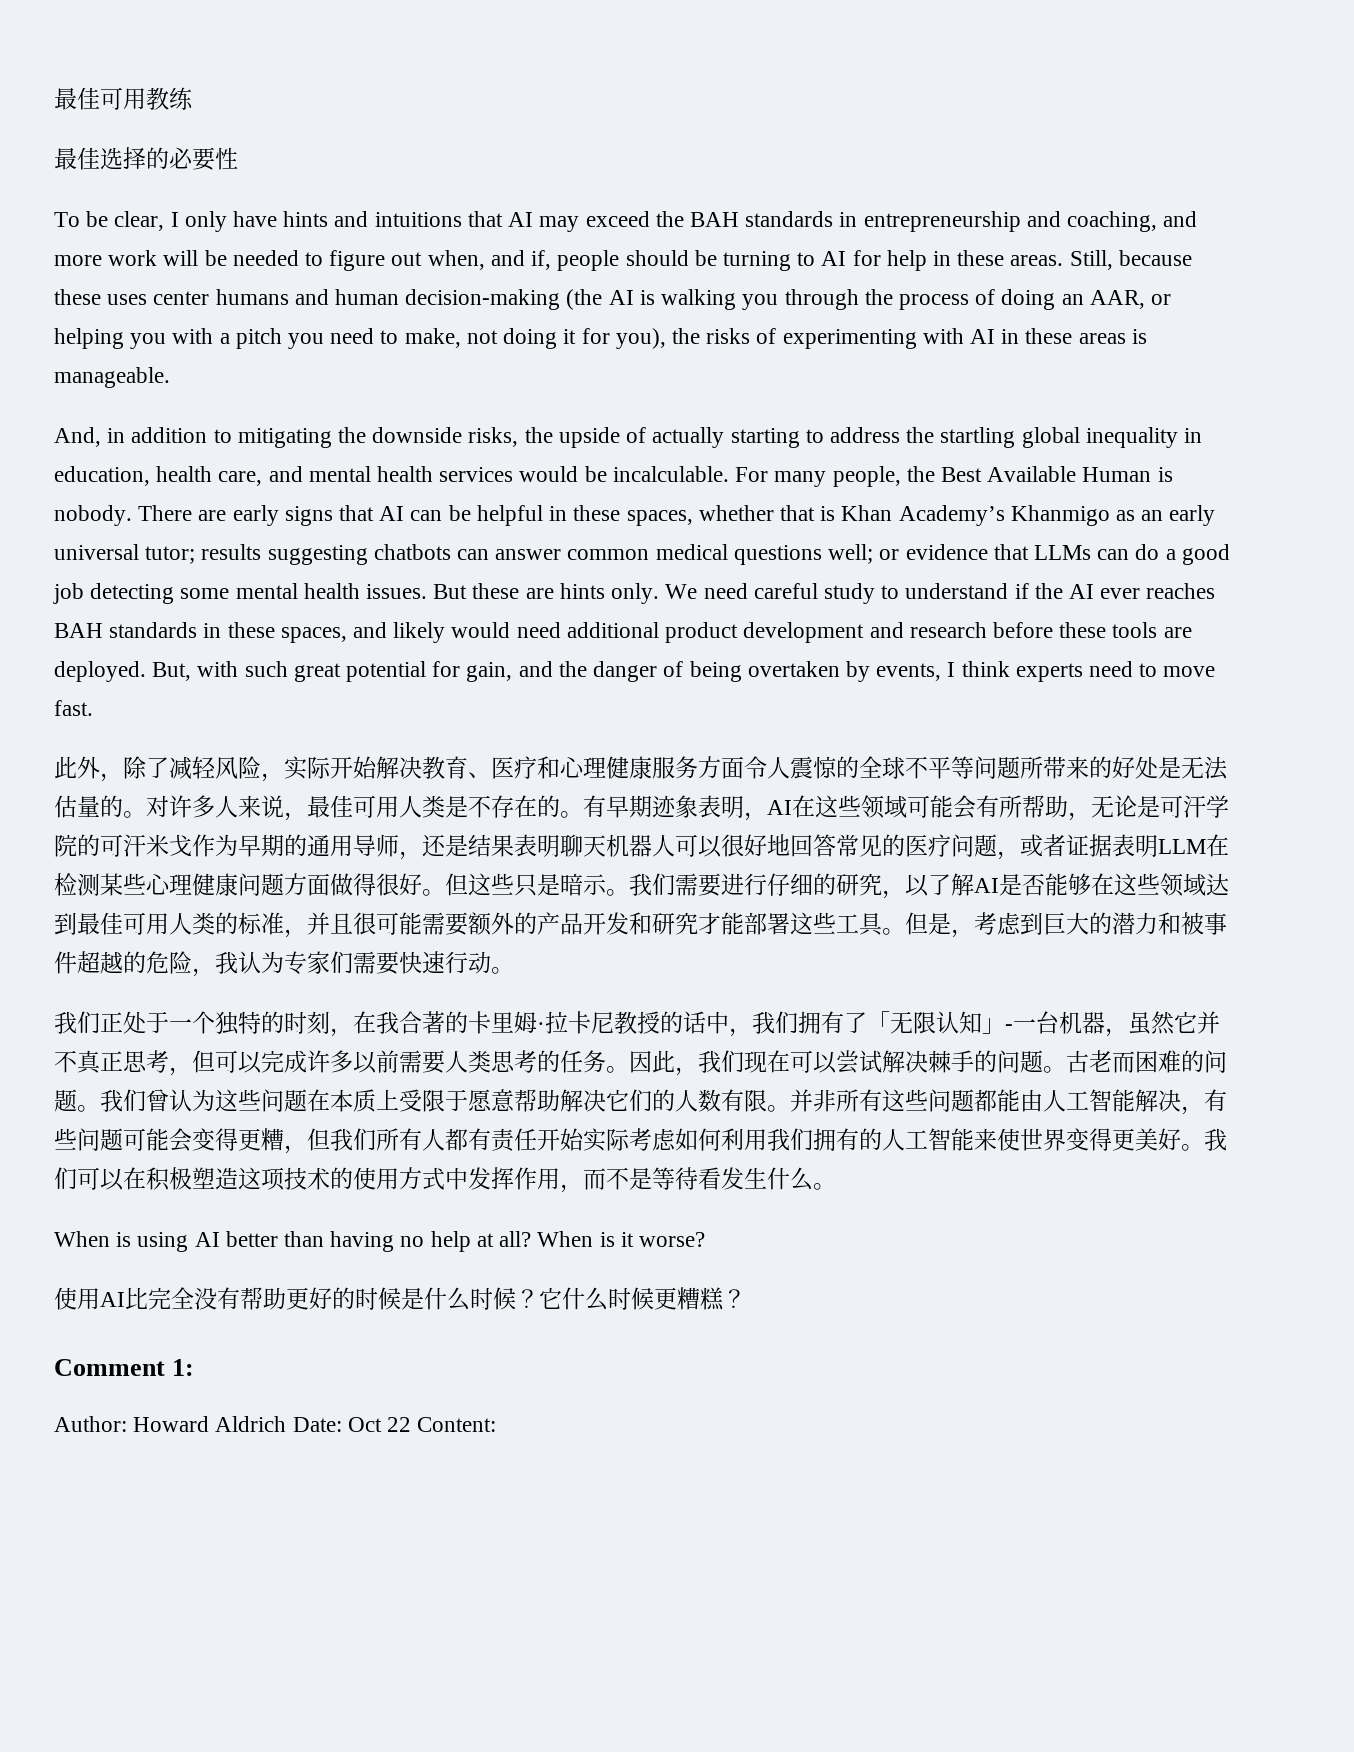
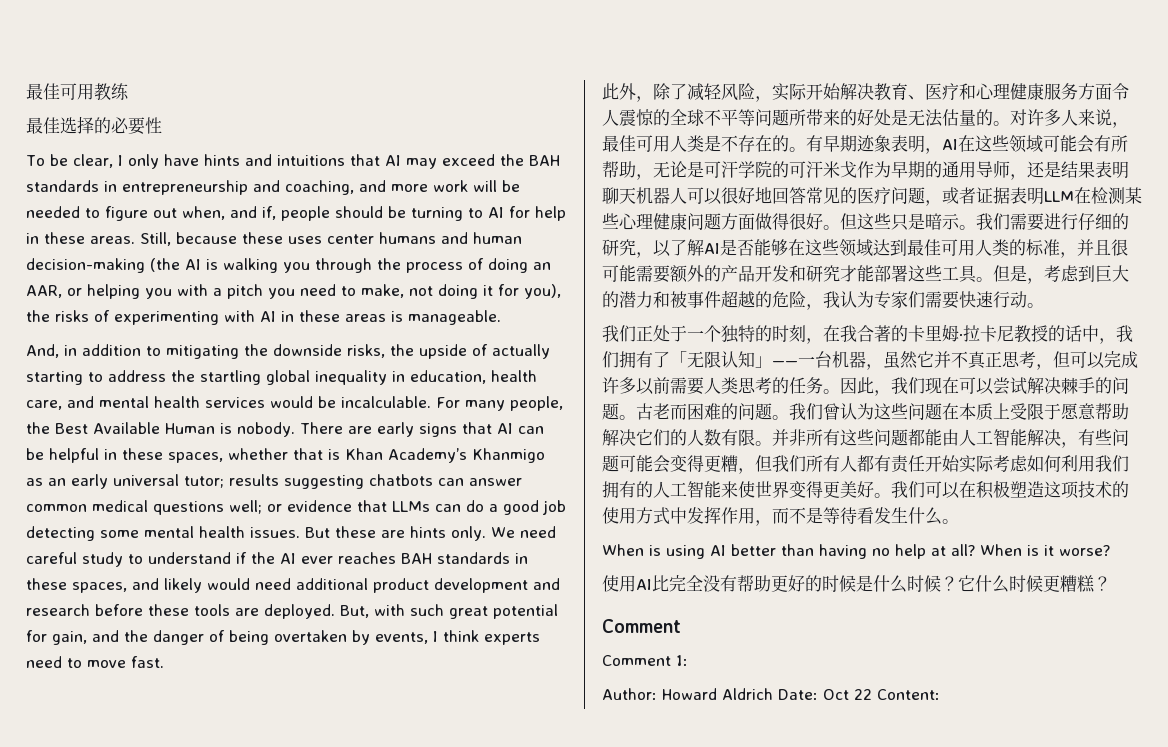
[1005,1024,1013,1031] - -> [772,361,798,366] ——
(165, 1367) none -> [602,655,671,666] // Comment

